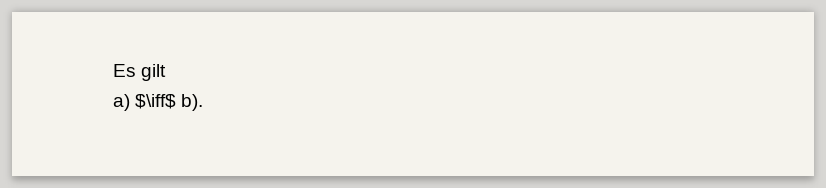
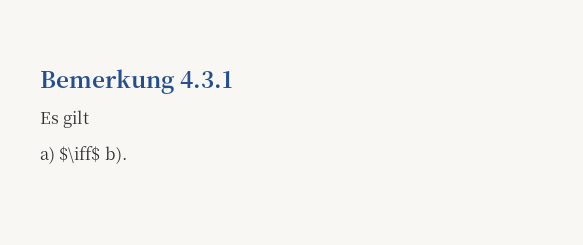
(113, 70) none -> [40,69,233,94] Bemerkung 4.3.1 //

